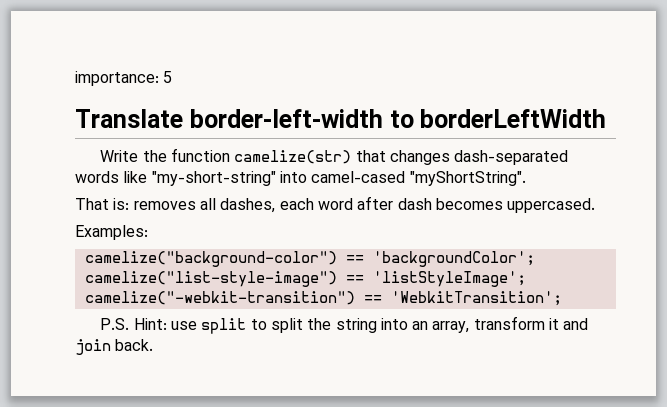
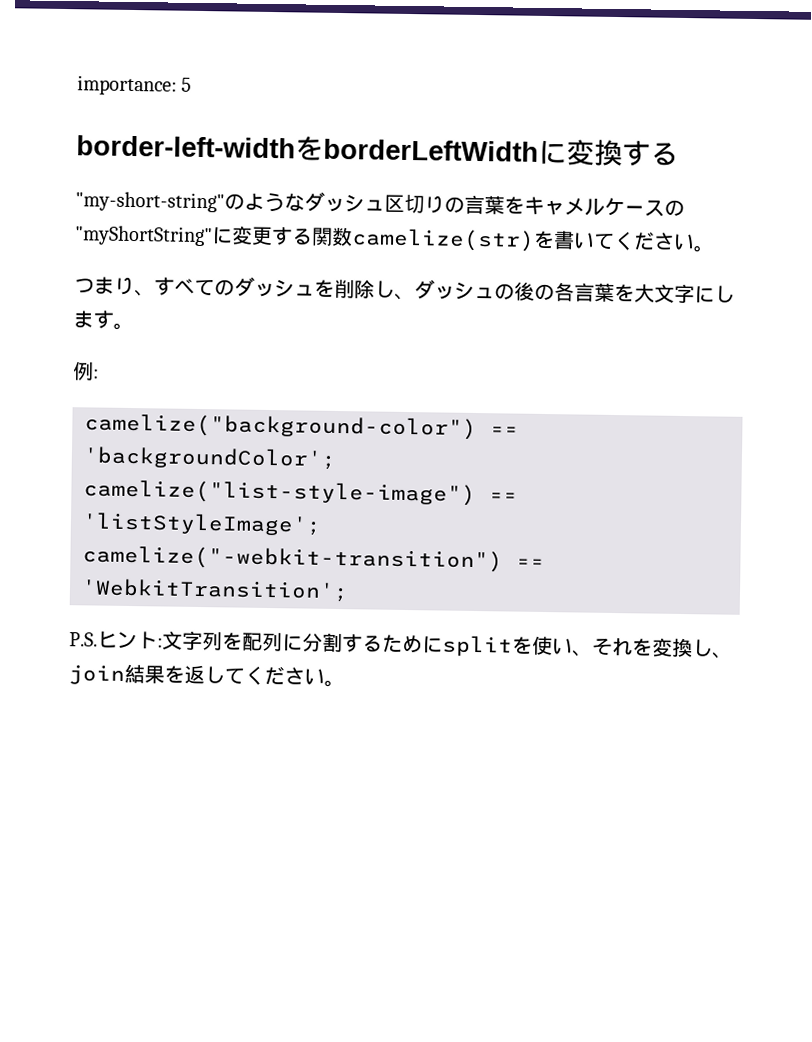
[75,109,607,128] [100,148,569,165] [75,171,526,186] [75,196,596,213] [75,225,148,240] Translate border-left-width to borderLeftWidth // Write the function camelize(str) that changes dash-separated words like "my-short-string" into camel-cased "myShortString". // That is: removes all dashes, each word after dash becomes uppercased. // Examples: -> [76,135,679,167] [75,191,685,217] [74,225,715,253] [74,276,735,304] [73,310,134,331] [73,361,99,381] border-left-widthをborderLeftWidthに変換する // "my-short-string"のようなダッシュ区切りの言葉をキャメルケースの"myShortString"に変更する関数camelize(str)を書いてください。 // つまり、すべてのダッシュを削除し、ダッシュの後の各言葉を大文字にします。 // 例:
[133,316,589,334] [75,339,154,355] Hint: use split to split the string into an array, transform it and join back. -> [97,630,733,659] [68,663,345,688] ヒント:文字列を配列に分割するためにsplitを使い、それを変換し、join結果を返してください。

